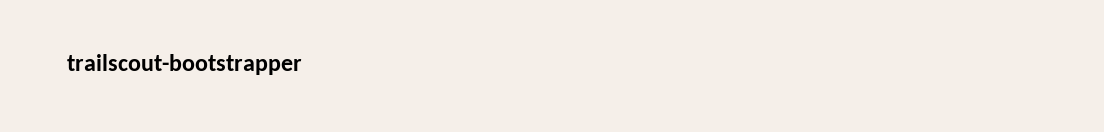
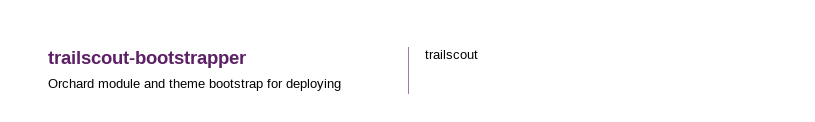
(302, 64) none -> [48,79,341,91] [425,50,478,59] // Orchard module and theme bootstrap for deploying trailscout

